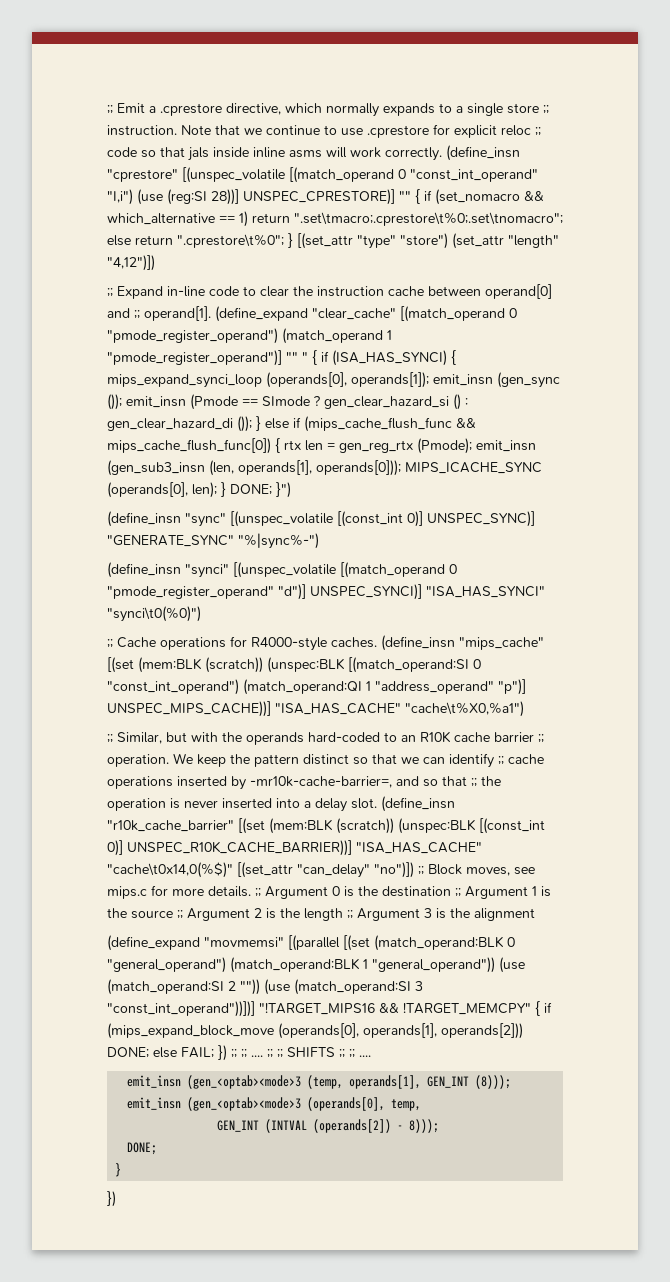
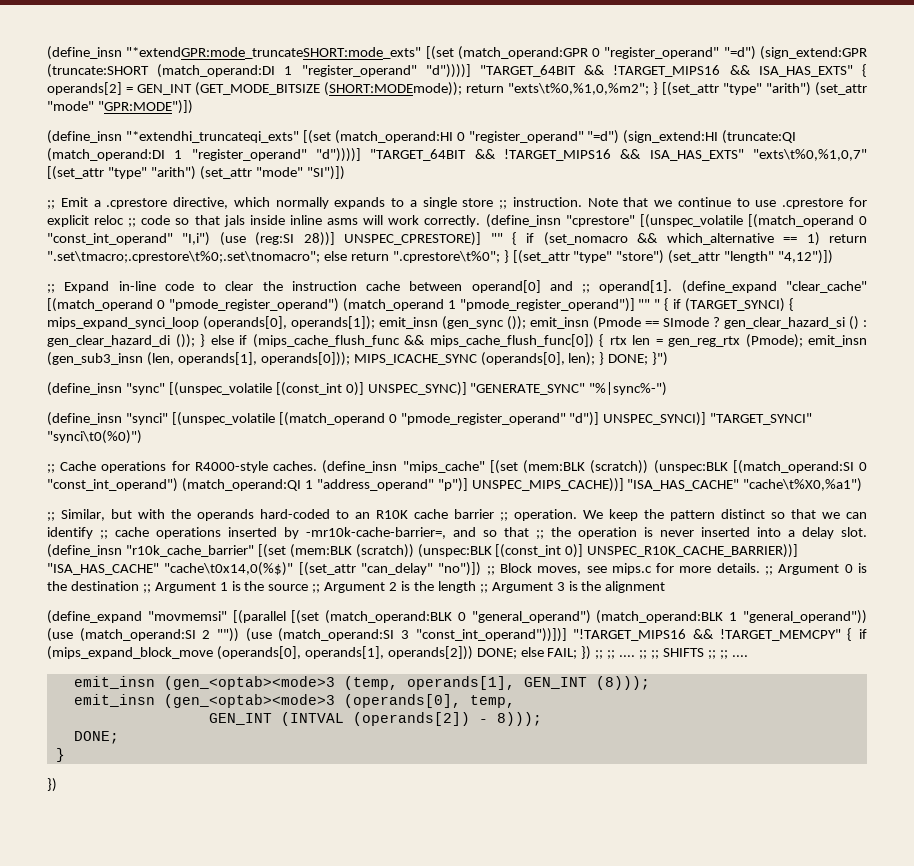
(107, 109) none -> [47,46,868,60] [47,64,868,78] [47,82,867,96] [47,100,193,114] [47,130,797,144] [47,148,867,162] [47,166,345,180] (define_insn "*extendGPR:mode_truncateSHORT:mode_exts" [(set (match_operand:GPR 0 "register_operand" "=d") (sign_extend:GPR (truncate:SHORT (match_operand:DI 1 "register_operand" "d"))))] "TARGET_64BIT && !TARGET_MIPS16 && ISA_HAS_EXTS" { operands[2] = GEN_INT (GET_MODE_BITSIZE (SHORT:MODEmode)); return "exts\t%0,%1,0,%m2"; } [(set_attr "type" "arith") (set_attr "mode" "GPR:MODE")]) // (define_insn "*extendhi_truncateqi_exts" [(set (match_operand:HI 0 "register_operand" "=d") (sign_extend:HI (truncate:QI (match_operand:DI 1 "register_operand" "d"))))] "TARGET_64BIT && !TARGET_MIPS16 && ISA_HAS_EXTS" "exts\t%0,%1,0,7" [(set_attr "type" "arith") (set_attr "mode" "SI")]) //
[332,350,447,366] (ISA_HAS_SYNCI) -> [685,298,786,312] (TARGET_SYNCI)
[426,586,545,598] "ISA_HAS_SYNCI" -> [710,413,813,425] "TARGET_SYNCI"

